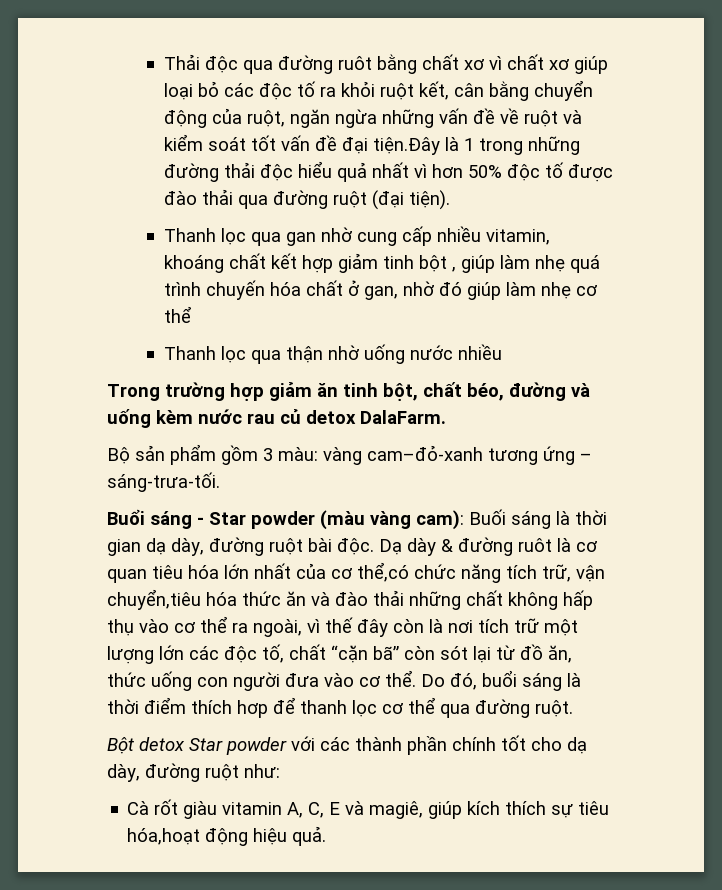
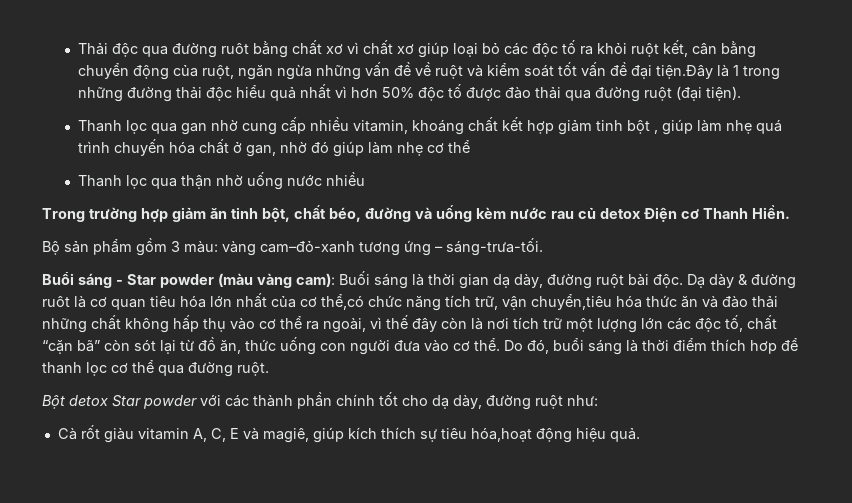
[360,410,446,424] DalaFarm. -> [644,205,790,222] Điện cơ Thanh Hiền.

